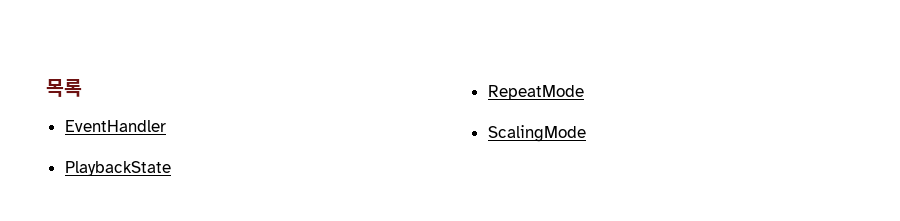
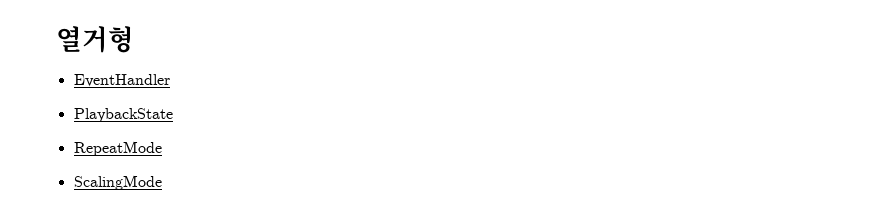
[46,79,82,97] 목록 -> [56,26,134,53] 열거형

